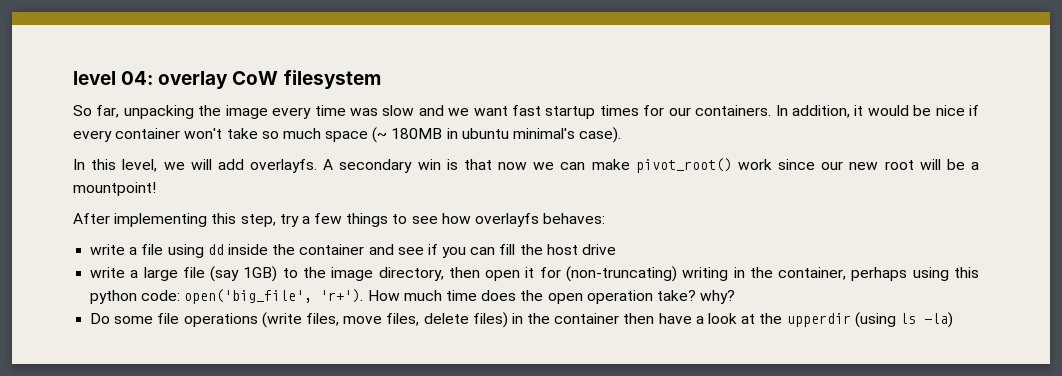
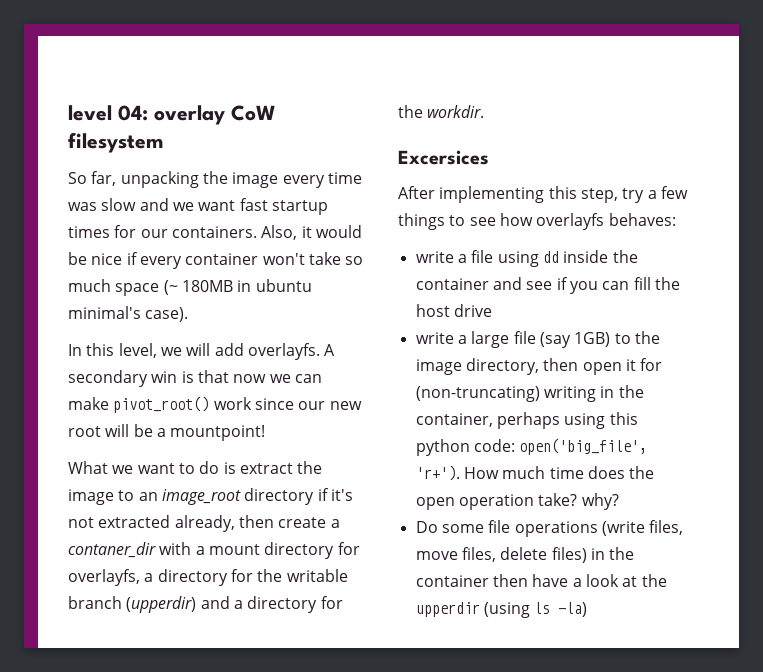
[775,105,850,118] In addition, -> [261,225,298,240] Also,
(156, 189) none -> [68,461,323,474] [68,488,353,505] [68,515,340,532] [68,542,360,559] [68,569,348,586] [68,596,343,613] [398,105,485,118] [398,150,489,165] // What we want to do is extract the image to an image_root directory if it's not extracted already, then create a contaner_dir with a mount directory for overlayfs, a directory for the writable branch (upperdir) and a directory for the workdir. // Excersices

